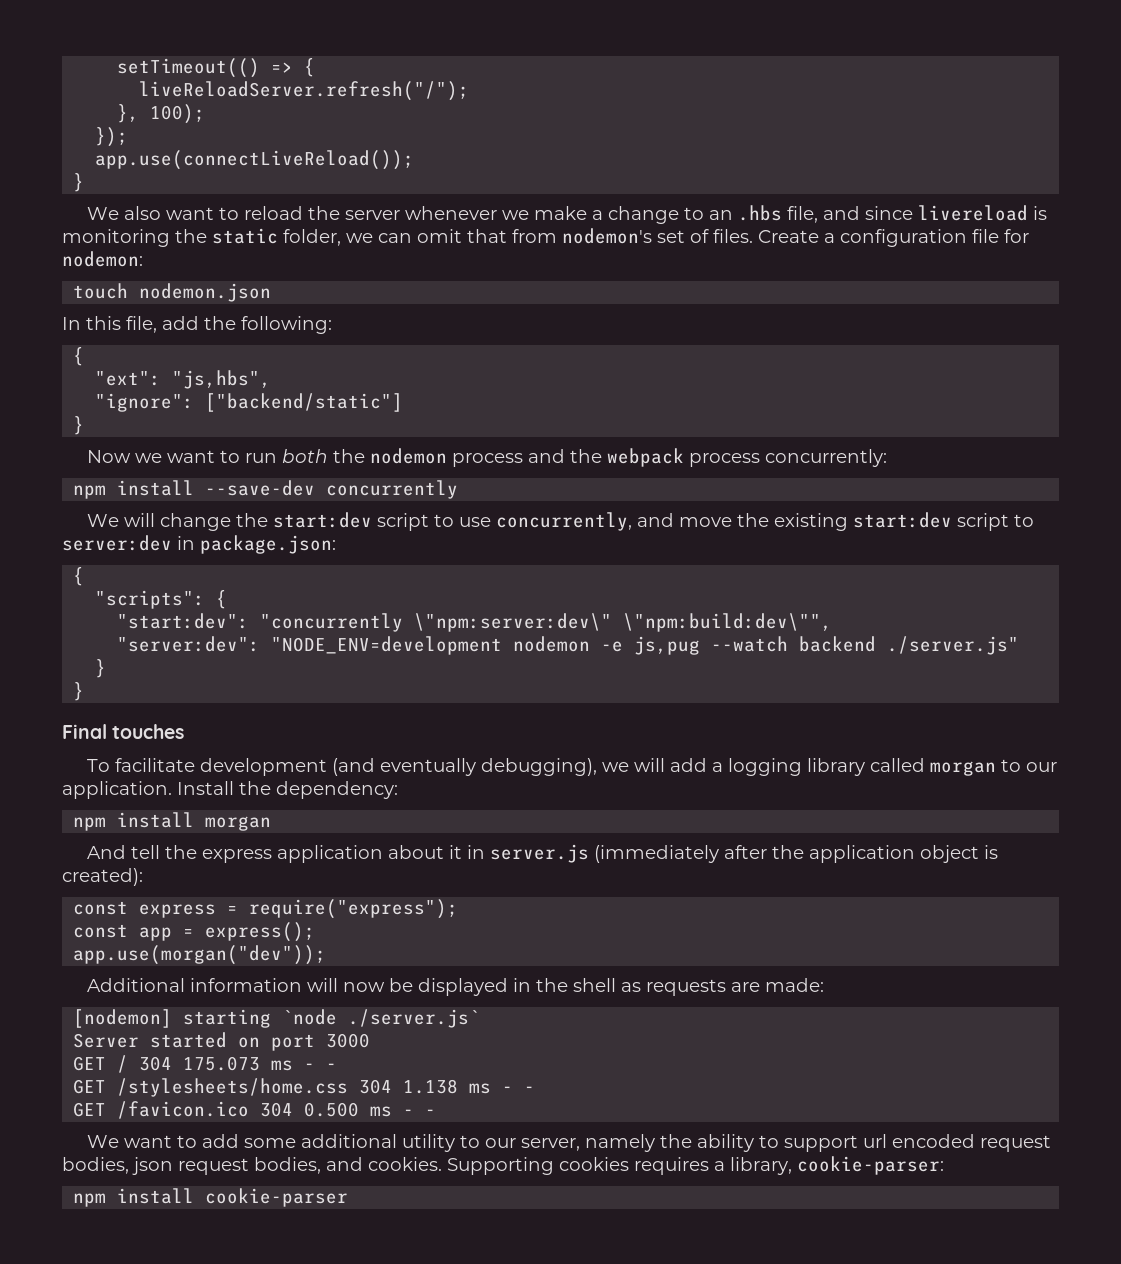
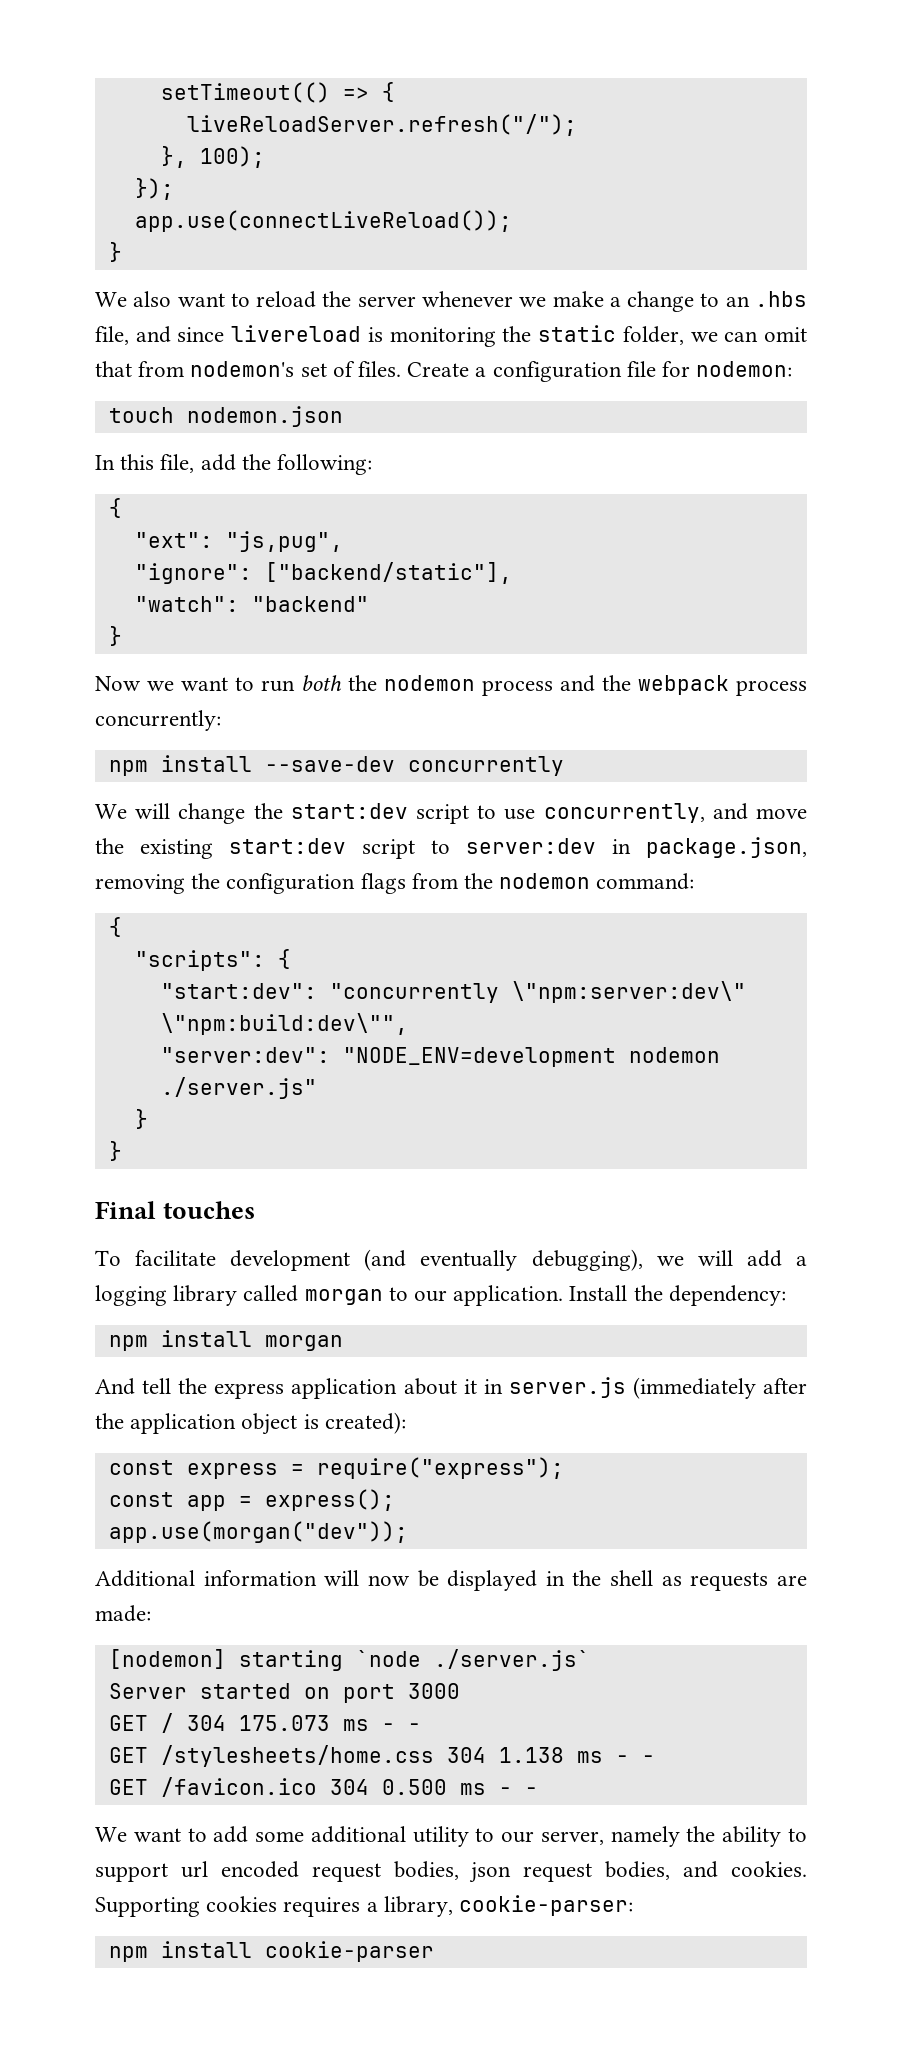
[172,370,272,389] "js,hbs", -> [225,531,343,552] "js,pug",
[205,393,404,412] ["backend/static"] -> [264,562,512,584] [134,596,369,612] ["backend/static"], // "watch": "backend"
[200,535,336,554] package.json: -> [646,837,807,858] [95,873,695,894] package.json, removing the configuration flags from the nodemon command:
[601,636,877,655] -e js,pug --watch backend -> (720, 1055) none

